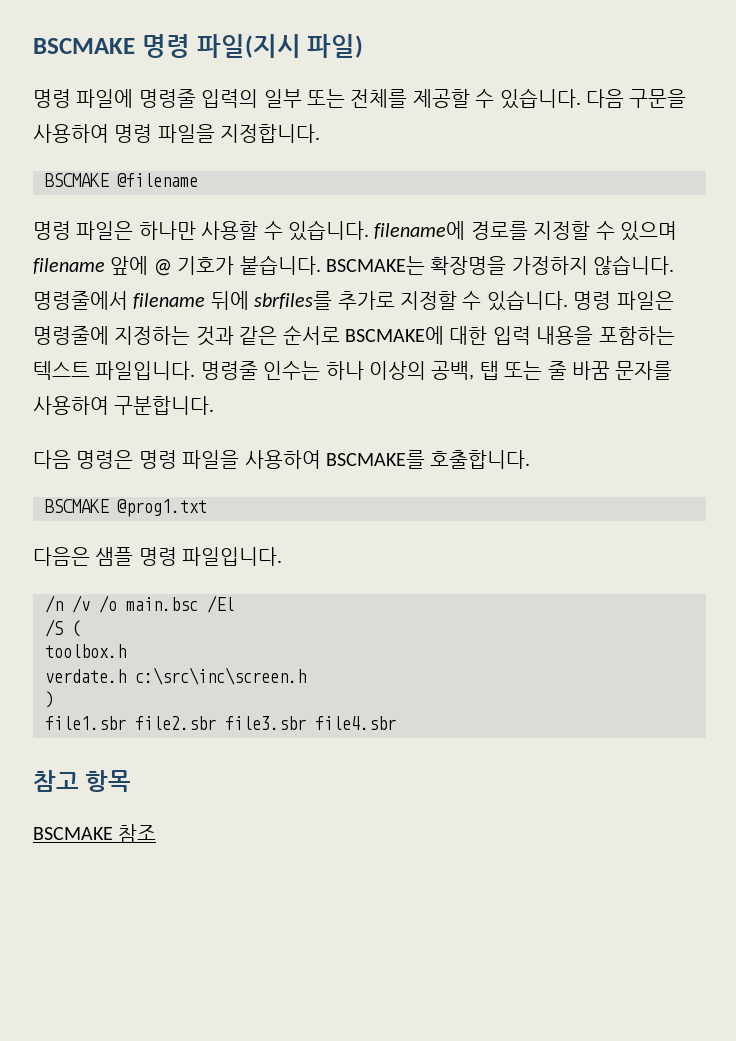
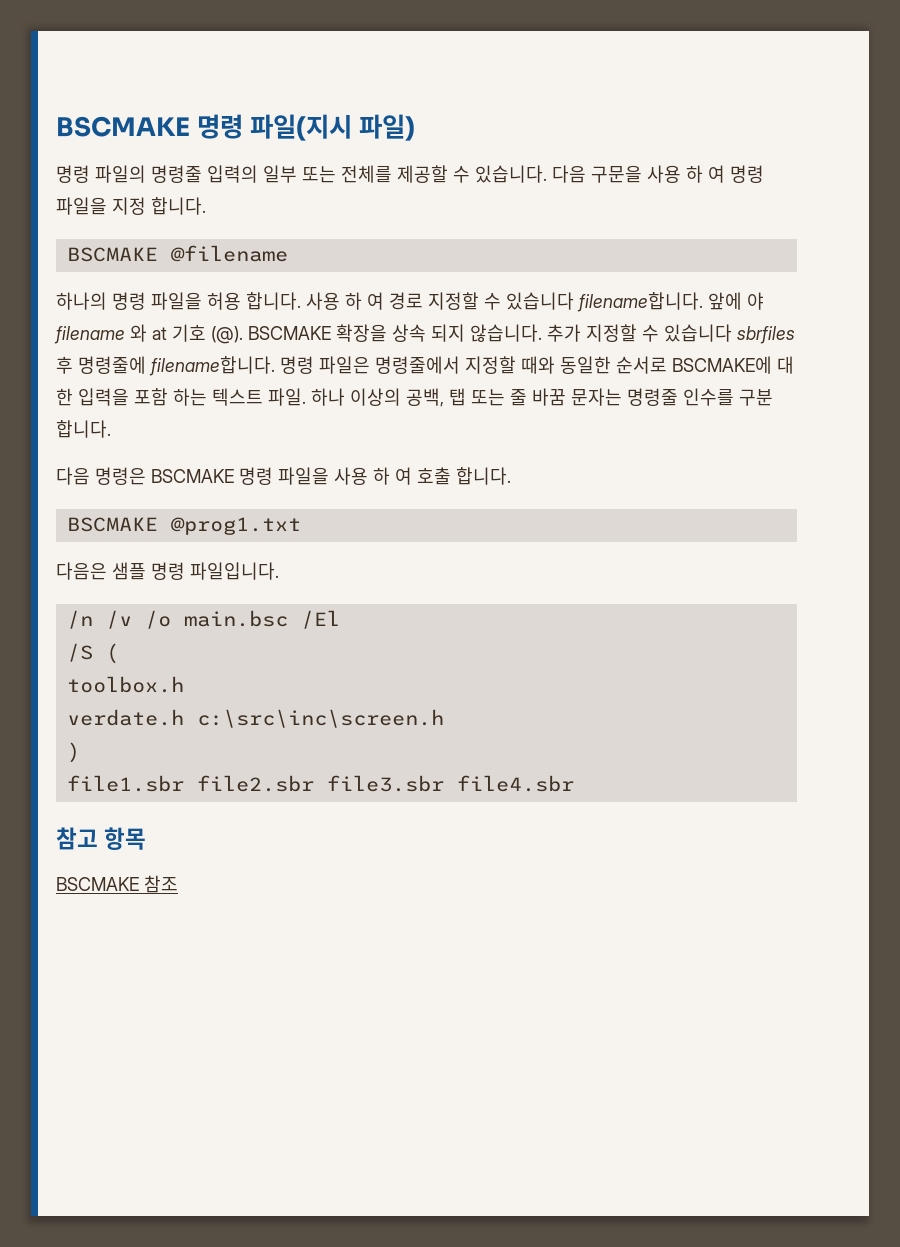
[76,89,134,108] 파일에 -> [95,165,146,183] 파일의
[33,124,321,143] [45,173,198,187] [33,220,677,241] [33,255,675,276] [33,290,674,311] [33,325,675,346] [33,361,321,380] 사용하여 명령 파일을 지정합니다. // BSCMAKE @filename // 명령 파일은 하나만 사용할 수 있습니다. filename에 경로를 지정할 수 있으며 filename 앞에 @ 기호가 붙습니다. BSCMAKE는 확장명을 가정하지 않습니다. 명령줄에서 filename 뒤에 sbrfiles를 추가로 지정할 수 있습니다. 명령 파일은 명령줄에 지정하는 것과 같은 순서로 BSCMAKE에 대한 입력 내용을 포함하는 텍스트 파일입니다. 명령줄 인수는 -> [647,165,764,183] [56,197,206,215] [66,245,288,262] [56,292,764,312] [54,324,795,344] [56,356,794,376] [56,388,306,406] 사용 하 여 명령 파일을 지정 합니다. // BSCMAKE @filename // 하나의 명령 파일을 허용 합니다. 사용 하 여 경로 지정할 수 있습니다 filename합니다. 앞에 야 filename 와 at 기호 (@). BSCMAKE 확장을 상속 되지 않습니다. 추가 지정할 수 있습니다 sbrfiles 후 명령줄에 filename합니다. 명령 파일은 명령줄에서 지정할 때와 동일한 순서로 BSCMAKE에 대 한 입력을 포함 하는 텍스트 파일.
[615,361,673,380] [33,396,215,415] 문자를 사용하여 구분합니다. -> [571,388,773,406] [56,420,111,438] 문자는 명령줄 인수를 구분 합니다.
[138,450,531,469] 명령 파일을 사용하여 BSCMAKE를 호출합니다. -> [151,467,511,485] BSCMAKE 명령 파일을 사용 하 여 호출 합니다.

